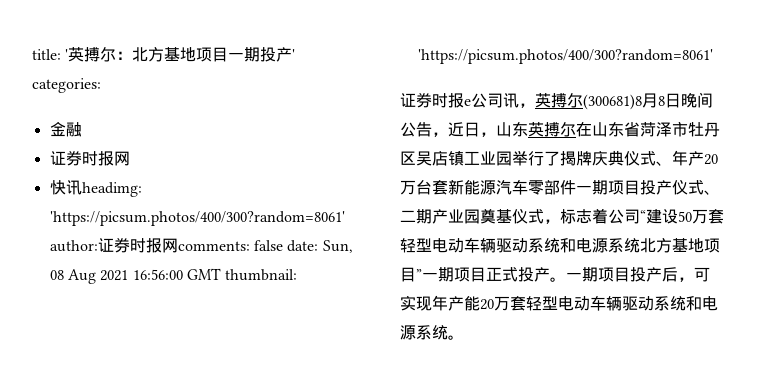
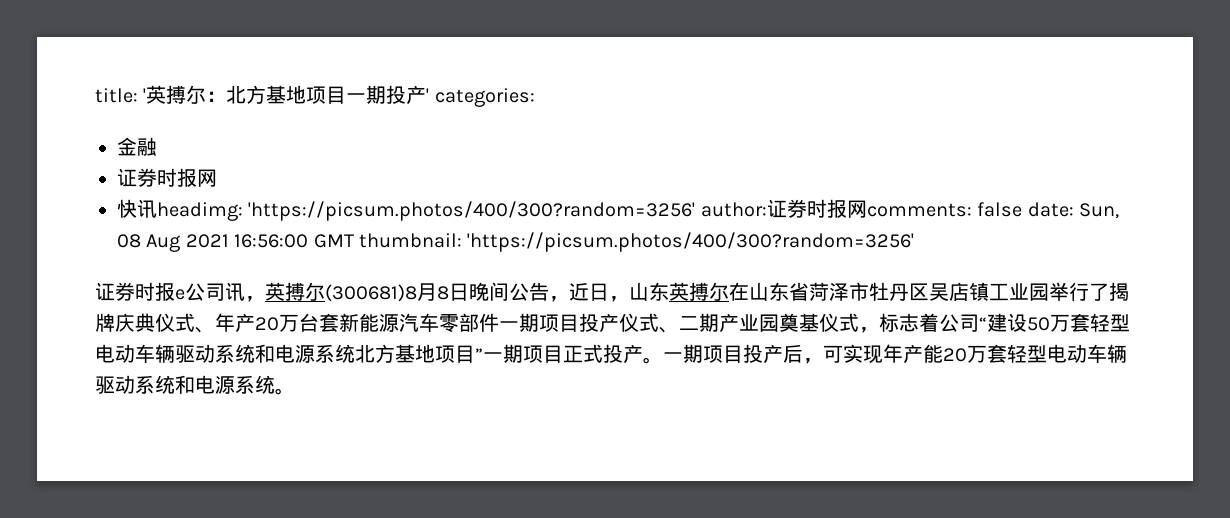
[49,211,345,226] 'https://picsum.photos/400/300?random=8061' -> [248,201,696,221] 'https://picsum.photos/400/300?random=3256'
[417,49,713,64] 'https://picsum.photos/400/300?random=8061' -> [467,232,915,252] 'https://picsum.photos/400/300?random=3256'

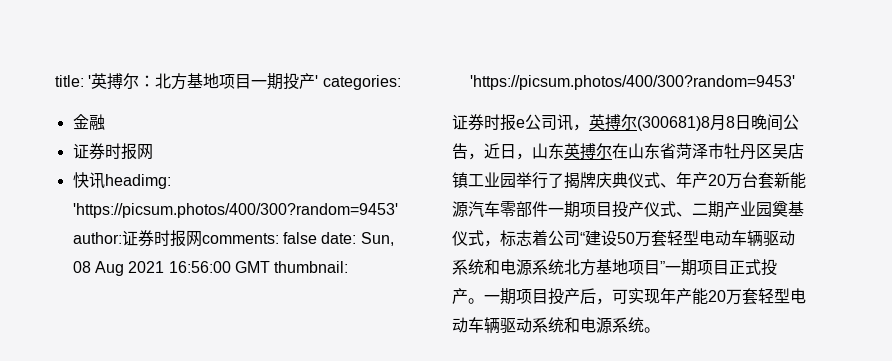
[248,201,696,221] 'https://picsum.photos/400/300?random=3256' -> [72,203,398,218] 'https://picsum.photos/400/300?random=9453'
[467,232,915,252] 'https://picsum.photos/400/300?random=3256' -> [469,75,795,90] 'https://picsum.photos/400/300?random=9453'

